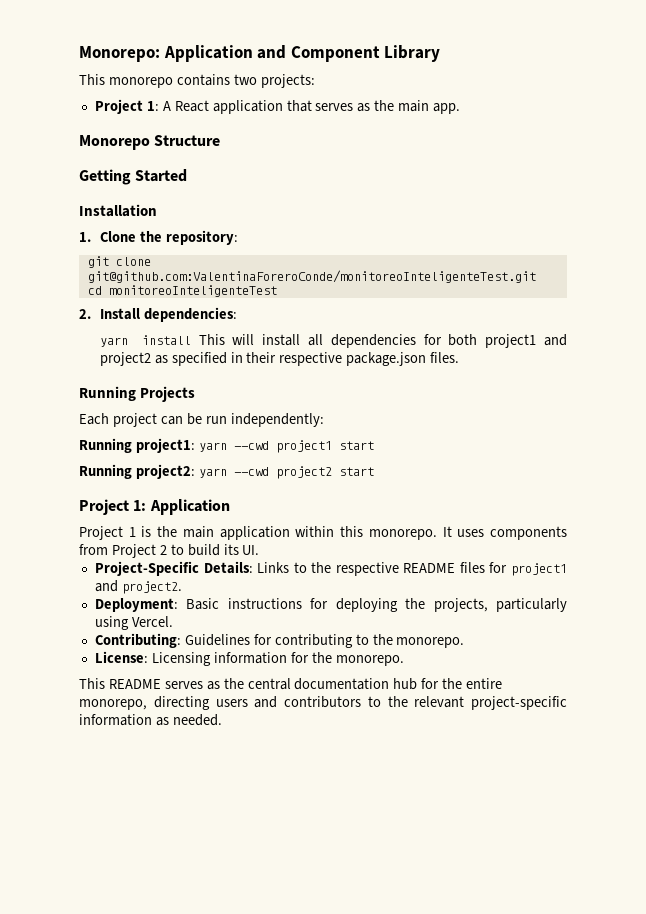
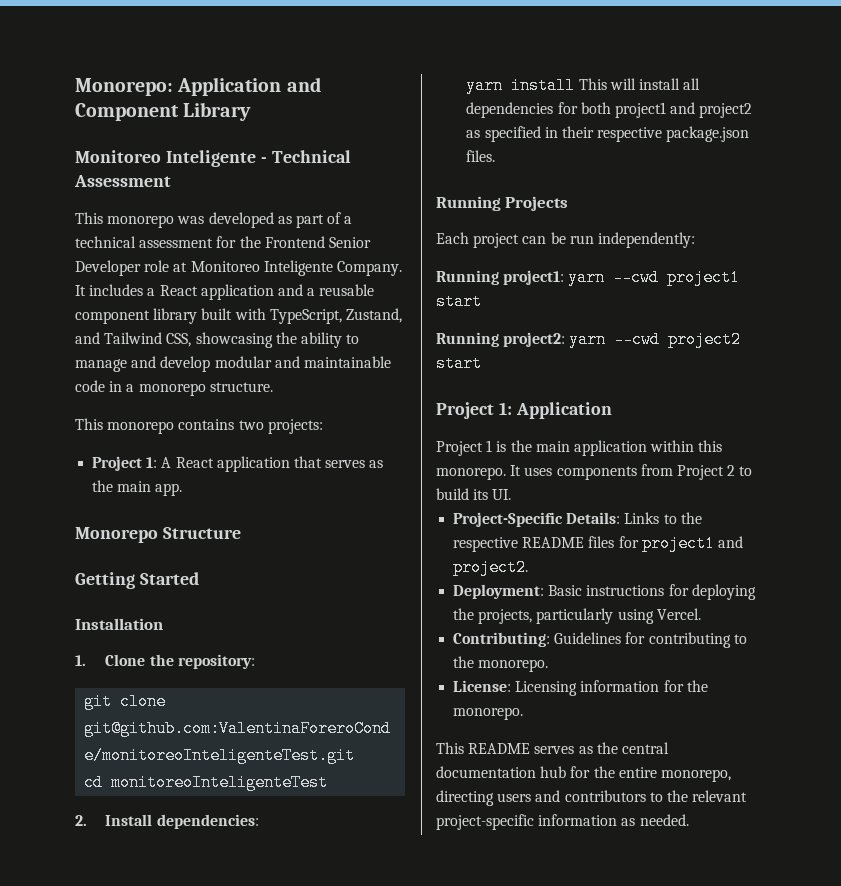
(441, 53) none -> [75,150,351,167] [74,175,171,187] [75,212,353,228] [75,236,371,248] [75,260,402,276] [75,284,375,300] [75,308,402,324] [75,332,360,348] [75,356,391,372] [75,380,273,396] // Monitoreo Inteligente - Technical Assessment // This monorepo was developed as part of a technical assessment for the Frontend Senior Developer role at Monitoreo Inteligente Company. It includes a React application and a reusable component library built with TypeScript, Zustand, and Tailwind CSS, showcasing the ability to manage and develop modular and maintainable code in a monorepo structure.

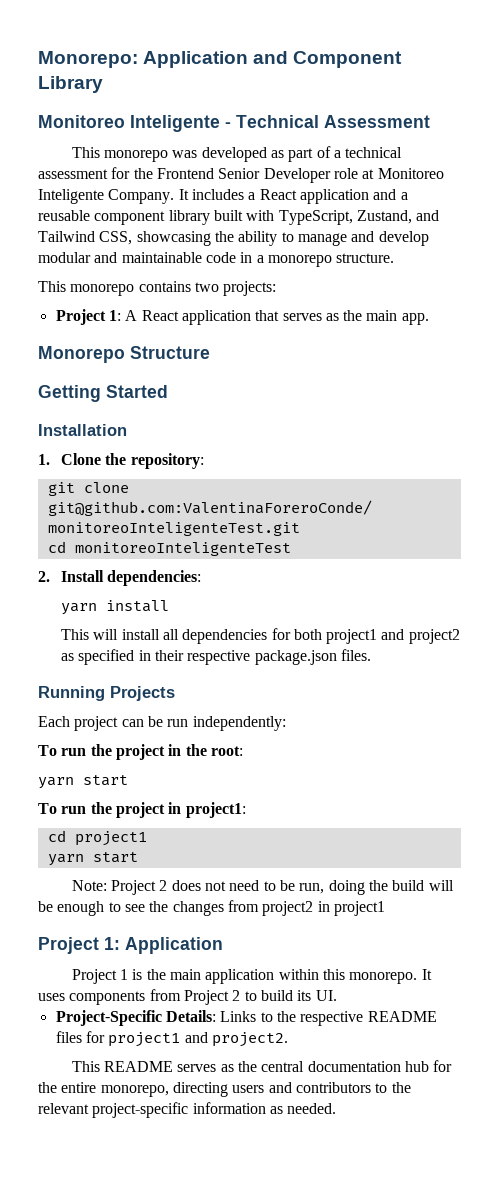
(576, 85) none -> (169, 606) //
[436,269,741,286] [436,293,482,310] [436,331,742,348] [436,355,482,372] Running project1: yarn --cwd project1 start // Running project2: yarn --cwd project2 start -> [38,744,243,760] [38,775,128,789] [38,802,246,818] [47,830,147,846] [47,852,138,866] [71,880,454,895] [38,900,385,916] To run the project in the root: // yarn start // To run the project in project1: // cd project1 // yarn start // Note: Project 2 does not need to be run, doing the build will be enough to see the changes from project2 in project1
[453,584,756,600] [453,608,701,624] [453,632,747,648] [453,656,549,672] [453,680,708,696] [453,707,524,720] // Deployment: Basic instructions for deploying the projects, particularly using Vercel. // Contributing: Guidelines for contributing to the monorepo. // License: Licensing information for the monorepo. -> (288, 1039) none

